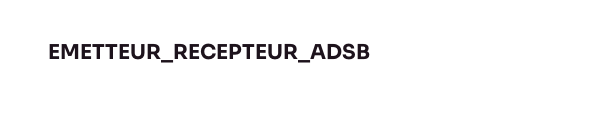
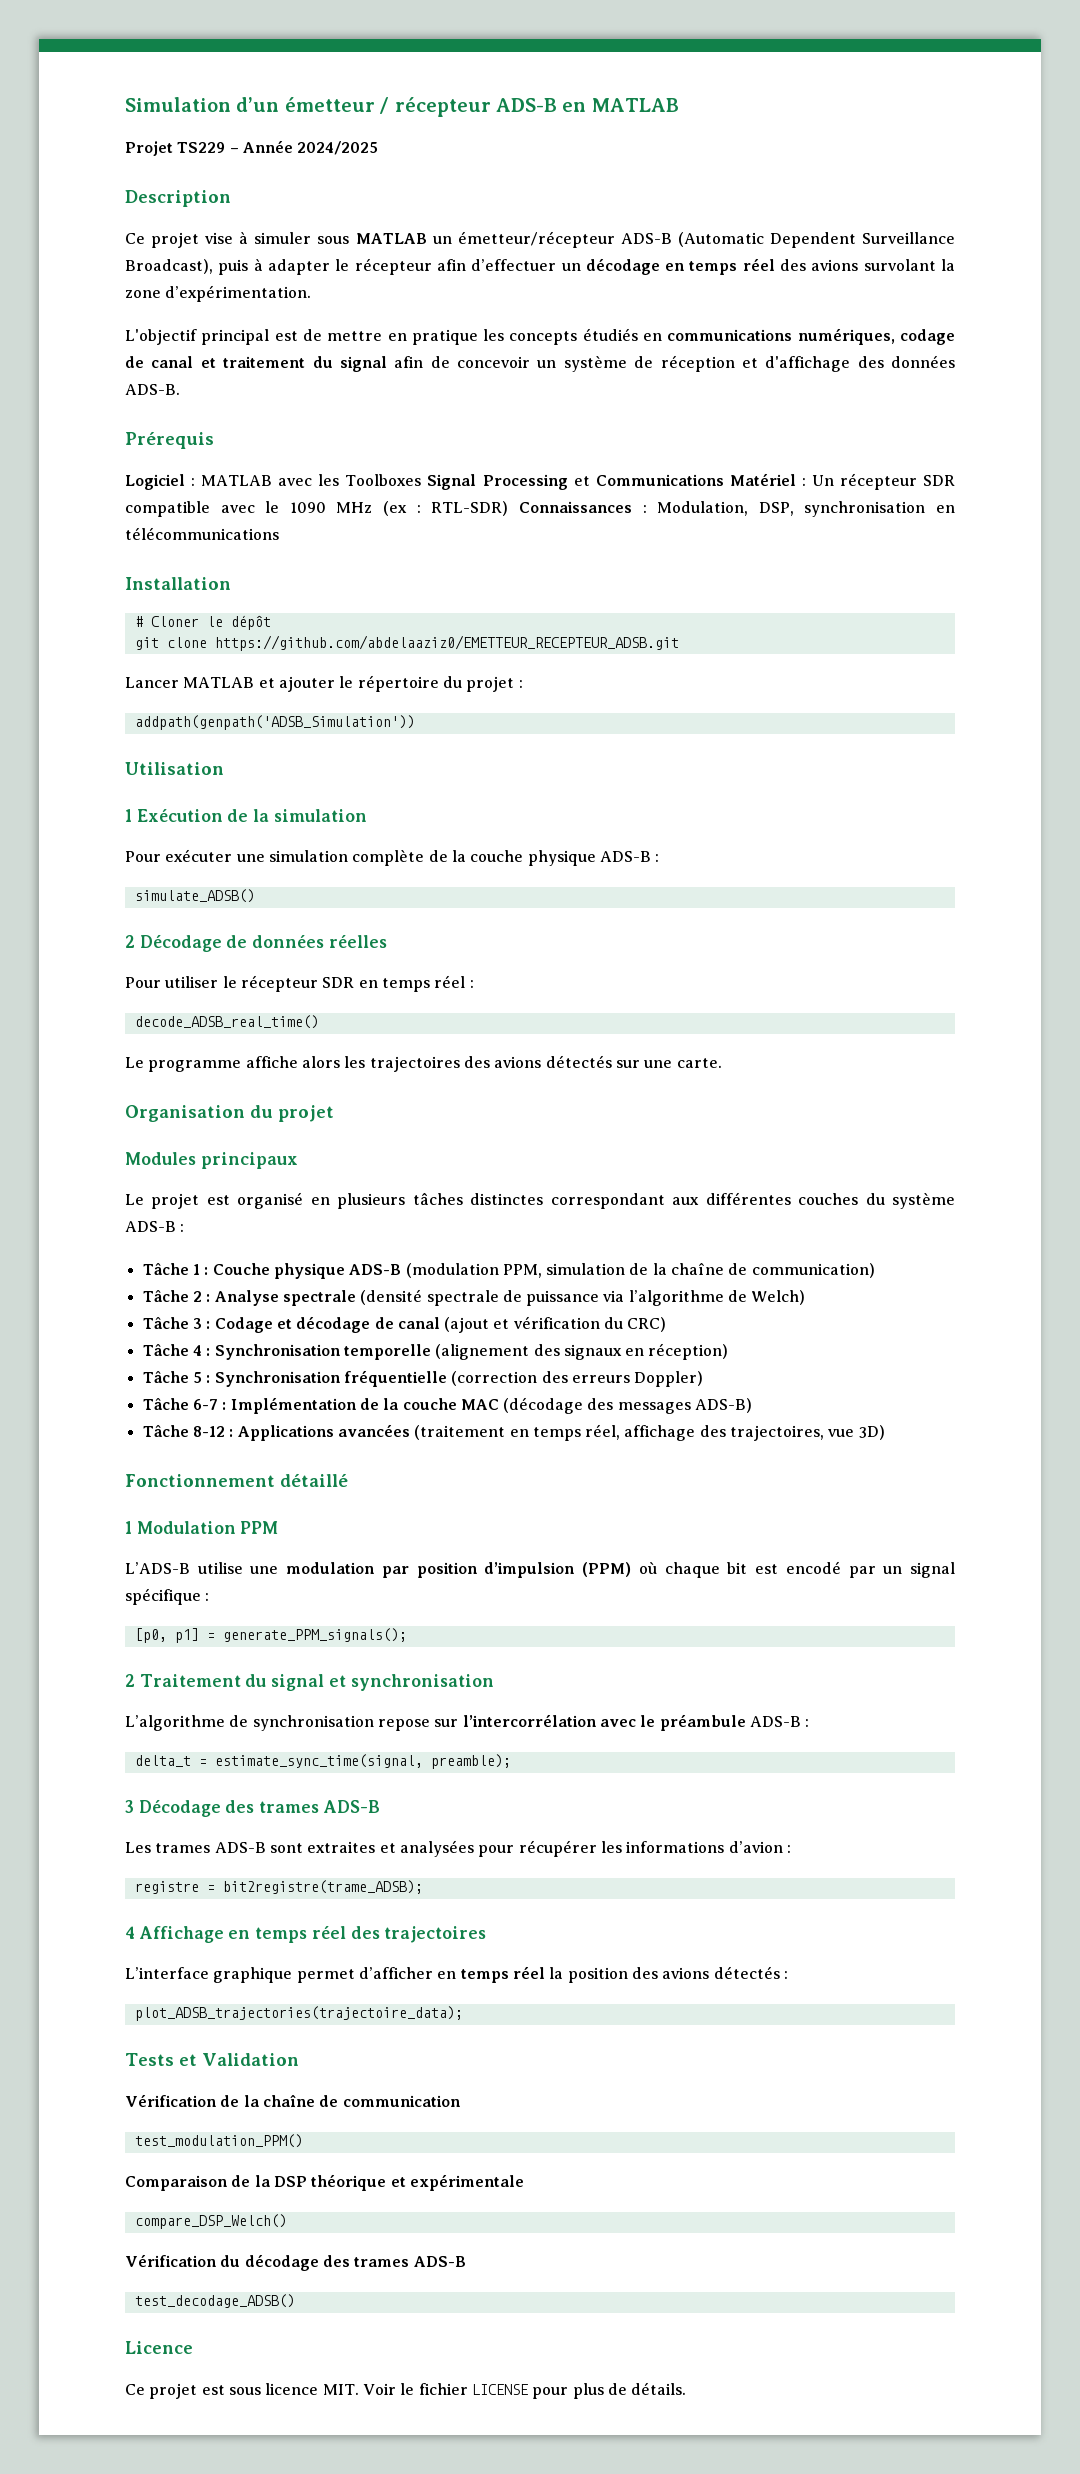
[48,43,370,63] EMETTEUR_RECEPTEUR_ADSB -> [125,97,679,117] [125,140,379,156] [125,190,231,207] [125,231,956,248] [125,258,955,275] [125,285,312,302] [125,328,955,345] [125,355,955,372] [125,384,180,395] [125,431,214,449] [125,473,955,490] [125,501,956,517] [125,527,279,540] [125,577,231,590] [134,615,271,630] [134,635,679,651] [125,675,523,692] [134,715,415,730] [125,762,224,775] [125,808,367,822] [125,849,660,866] [134,889,255,903] [125,934,387,952] [125,975,474,992] [134,1015,319,1029] [125,1055,722,1072] [125,1105,334,1122] [125,1152,298,1169] [125,1192,955,1209] [125,1221,185,1232] [142,1263,875,1279] [142,1289,806,1306] [142,1316,667,1333] [142,1343,729,1360] [142,1370,704,1387] [142,1397,753,1414] [142,1424,885,1441] [125,1473,348,1487] [125,1521,279,1534] [125,1561,955,1578] [125,1588,210,1605] [134,1628,407,1643] [125,1674,494,1691] [125,1714,810,1731] [134,1754,511,1769] [125,1799,380,1817] [125,1840,791,1857] [134,1880,423,1894] [125,1925,487,1943] [125,1966,788,1983] [134,2006,463,2021] [125,2053,299,2066] [125,2094,461,2107] [134,2134,303,2148] [125,2174,524,2191] [134,2214,287,2229] [125,2254,466,2271] [134,2294,295,2308] [125,2341,193,2354] [125,2382,687,2399] Simulation d’un émetteur / récepteur ADS-B en MATLAB // Projet TS229 – Année 2024/2025 // Description // Ce projet vise à simuler sous MATLAB un émetteur/récepteur ADS-B (Automatic Dependent Surveillance Broadcast), puis à adapter le récepteur afin d’effectuer un décodage en temps réel des avions survolant la zone d’expérimentation. // L'objectif principal est de mettre en pratique les concepts étudiés en communications numériques, codage de canal et traitement du signal afin de concevoir un système de réception et d'affichage des données ADS-B. // Prérequis // Logiciel : MATLAB avec les Toolboxes Signal Processing et Communications Matériel : Un récepteur SDR compatible avec le 1090 MHz (ex : RTL-SDR) Connaissances : Modulation, DSP, synchronisation en télécommunications // Installation // # Cloner le dépôt // git clone https://github.com/abdelaaziz0/EMETTEUR_RECEPTEUR_ADSB.git // Lancer MATLAB et ajouter le répertoire du projet : // addpath(genpath('ADSB_Simulation')) // Utilisation // 1 Exécution de la simulation // Pour exécuter une simulation complète de la couche physique ADS-B : // simulate_ADSB() // 2 Décodage de données réelles // Pour utiliser le récepteur SDR en temps réel : // decode_ADSB_real_time() // Le programme affiche alors les trajectoires des avions détectés sur une carte. // Organisation du projet // Modules principaux // Le projet est organisé en plusieurs tâches distinctes correspondant aux différentes couches du système ADS-B : // Tâche 1 : Couche physique ADS-B (modulation PPM, simulation de la chaîne de communication) // Tâche 2 : Analyse spectrale (densité spectrale de puissance via l’algorithme de Welch) // Tâche 3 : Codage et décodage de canal (ajout et vérification du CRC) // Tâche 4 : Synchronisation temporelle (alignement des signaux en réception) // Tâche 5 : Synchronisation fréquentielle (correction des erreurs Doppler) // Tâche 6-7 : Implémentation de la couche MAC (décodage des messages ADS-B) // Tâche 8-12 : Applications avancées (traitement en temps réel, affichage des trajectoires, vue 3D) // Fonctionnement détaillé // 1 Modulation PPM // L’ADS-B utilise une modulation par position d’impulsion (PPM) où chaque bit est encodé par un signal spécifique : // [p0, p1] = generate_PPM_signals(); // 2 Traitement du signal et synchronisation // L’algorithme de synchronisation repose sur l’intercorrélation avec le préambule ADS-B : // delta_t = estimate_sync_time(signal, preamble); // 3 Décodage des trames ADS-B // Les trames ADS-B sont extraites et analysées pour récupérer les informations d’avion : // registre = bit2registre(trame_ADSB); // 4 Affichage en temps réel des trajectoires // L’interface graphique permet d’afficher en temps réel la position des avions détectés : // plot_ADSB_trajectories(trajectoire_data); // Tests et Validation // Vérification de la chaîne de communication // test_modulation_PPM() // Comparaison de la DSP théorique et expérimentale // compare_DSP_Welch() // Vérification du décodage des trames ADS-B // test_decodage_ADSB() // Licence // Ce projet est sous licence MIT. Voir le fichier LICENSE pour plus de détails.

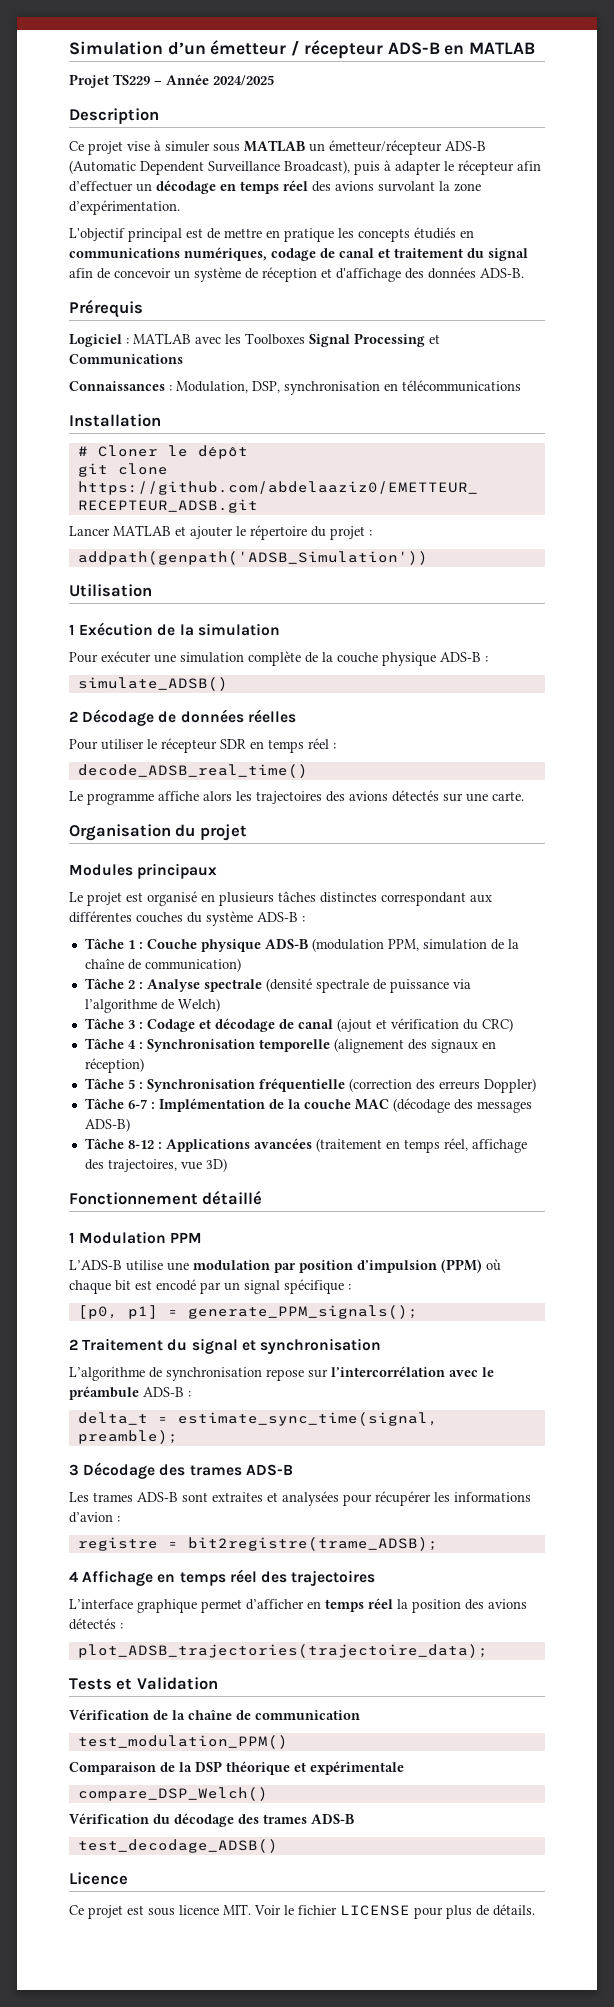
[729,473,955,490] [125,501,509,517] Matériel : Un récepteur SDR compatible avec le 1090 MHz (ex : RTL-SDR) -> (183, 359) //

